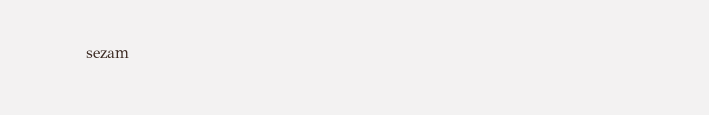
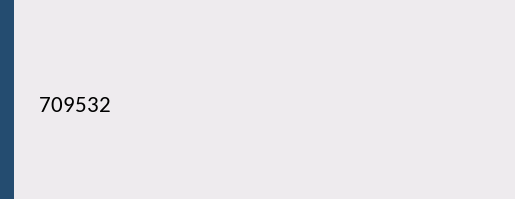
[86,50,129,59] sezam -> [39,97,111,112] 709532

